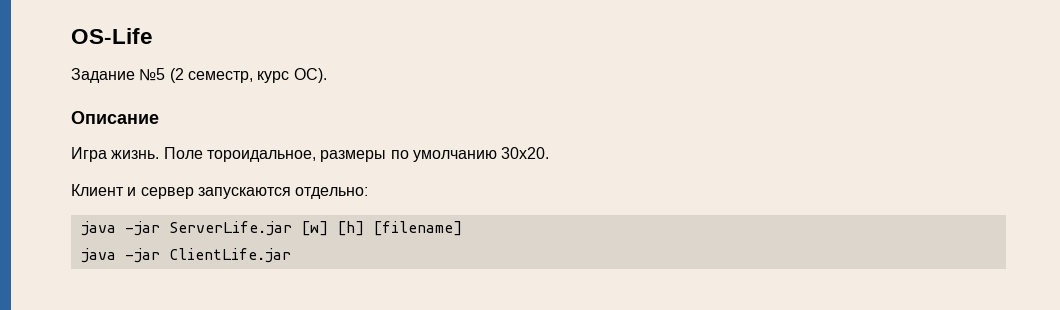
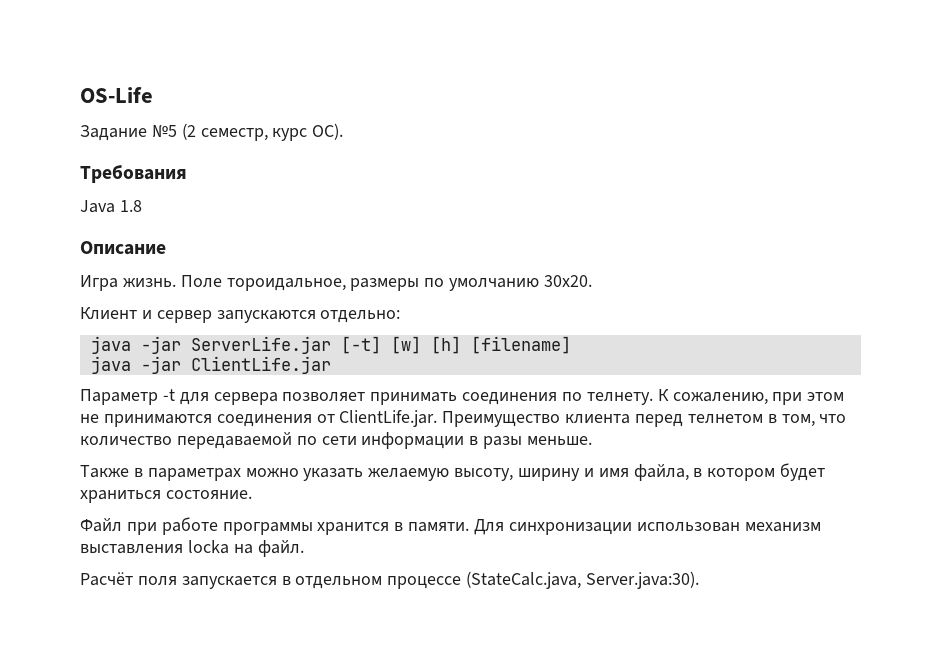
(327, 75) none -> [80,164,187,183] [80,200,142,213] // Требования // Java 1.8
(292, 228) none -> [340,336,381,354] [-t]
(291, 255) none -> [80,389,845,405] [80,410,847,427] [80,432,593,449] [80,463,826,481] [80,490,252,503] [80,517,821,535] [80,540,304,557] [80,571,700,589] // Параметр -t для сервера позволяет принимать соединения по телнету. К сожалению, при этом не принимаются соединения от ClientLife.jar. Преимущество клиента перед телнетом в том, что количество передаваемой по сети информации в разы меньше. // Также в параметрах можно указать желаемую высоту, ширину и имя файла, в котором будет храниться состояние. // Файл при работе программы хранится в памяти. Для синхронизации использован механизм выставления lockа на файл. // Расчёт поля запускается в отдельном процессе (StateCalc.java, Server.java:30).

